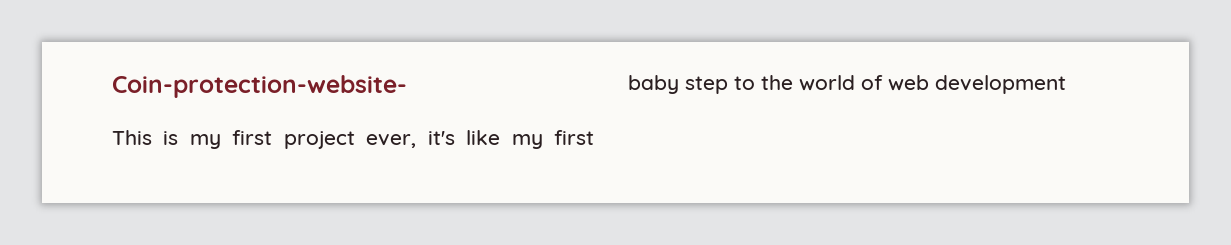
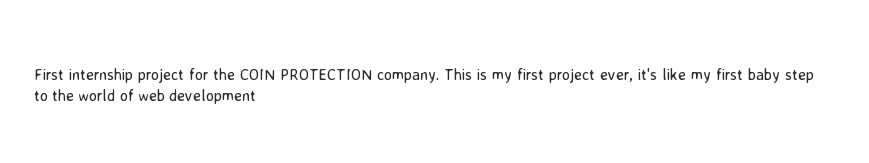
[112,75,407,98] Coin-protection-website- // -> [34,68,439,83] First internship project for the COIN PROTECTION company.

